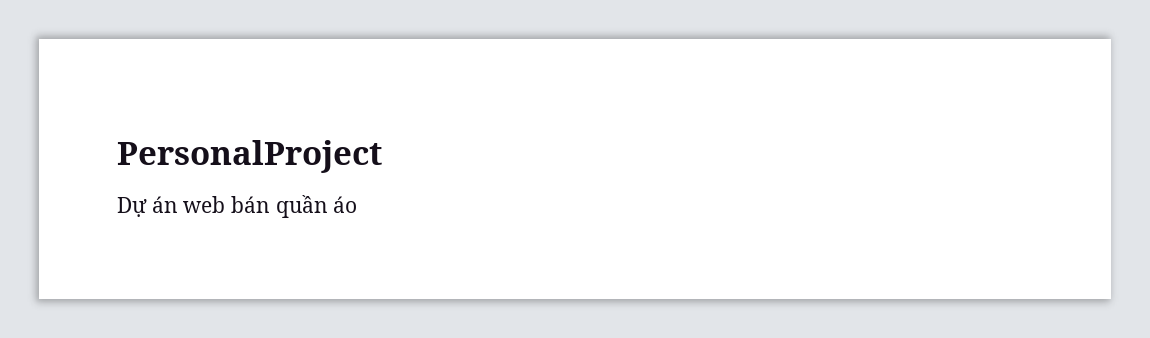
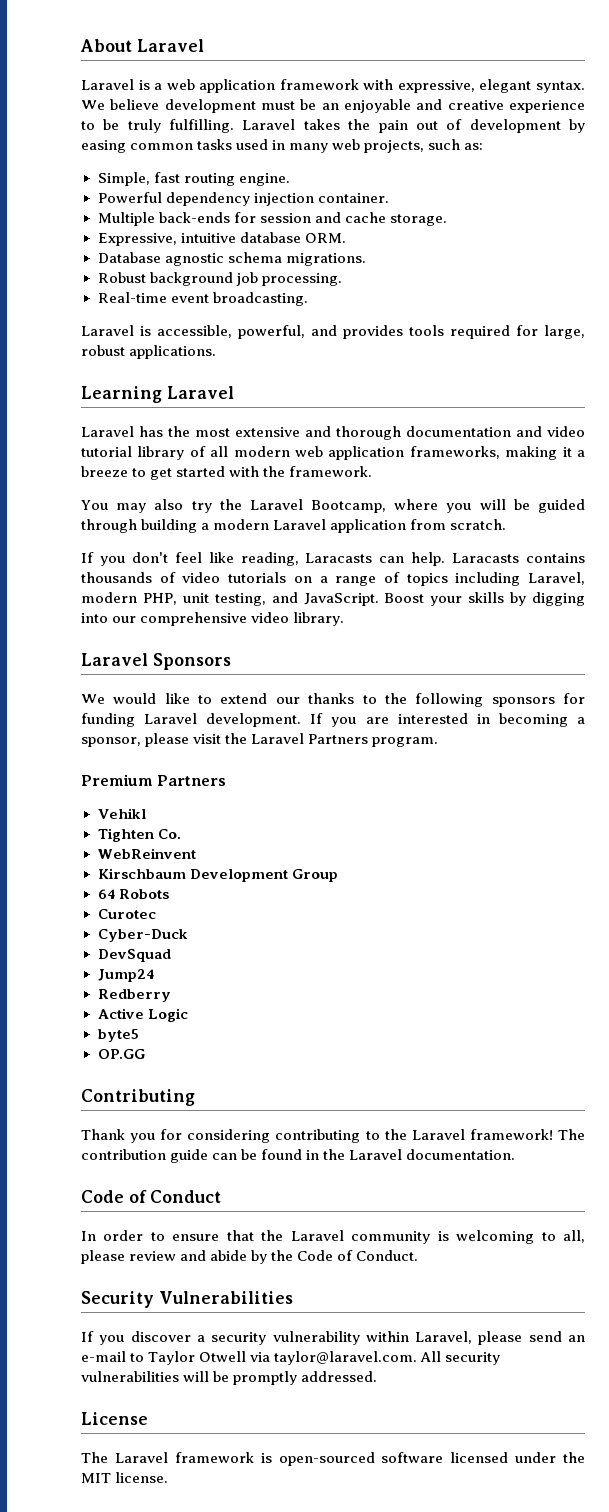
[117,140,382,173] [117,195,358,218] PersonalProject // Dự án web bán quần áo -> [80,39,204,52] [81,79,585,93] [81,99,585,113] [81,119,585,133] [81,139,484,153] [97,172,290,186] [97,192,389,206] [97,212,447,226] [97,232,346,246] [97,252,366,266] [97,272,342,286] [97,292,308,306] [81,325,585,339] [81,345,217,359] [81,386,234,403] [81,426,585,440] [81,446,585,460] [81,466,373,480] [81,499,585,513] [81,519,507,533] [81,552,585,566] [81,572,585,586] [81,592,585,606] [81,612,345,626] [81,653,231,670] [81,693,585,707] [81,713,585,727] [81,733,439,747] [81,774,227,786] [97,808,146,819] [97,828,181,842] [97,848,196,859] [97,868,338,882] [97,889,169,899] [97,909,156,919] [97,929,188,942] [97,949,171,962] [97,969,154,982] [97,989,171,1002] [97,1008,188,1022] [97,1029,139,1042] [97,1049,146,1059] [81,1089,195,1106] [81,1129,585,1143] [81,1149,516,1163] [81,1190,222,1203] [81,1230,585,1244] [81,1250,419,1264] [81,1291,293,1308] [81,1331,585,1345] [81,1351,501,1365] [81,1371,378,1385] [81,1412,148,1425] [81,1452,585,1466] [81,1472,169,1483] About Laravel // Laravel is a web application framework with expressive, elegant syntax. We believe development must be an enjoyable and creative experience to be truly fulfilling. Laravel takes the pain out of development by easing common tasks used in many web projects, such as: // Simple, fast routing engine. // Powerful dependency injection container. // Multiple back-ends for session and cache storage. // Expressive, intuitive database ORM. // Database agnostic schema migrations. // Robust background job processing. // Real-time event broadcasting. // Laravel is accessible, powerful, and provides tools required for large, robust applications. // Learning Laravel // Laravel has the most extensive and thorough documentation and video tutorial library of all modern web application frameworks, making it a breeze to get started with the framework. // You may also try the Laravel Bootcamp, where you will be guided through building a modern Laravel application from scratch. // If you don't feel like reading, Laracasts can help. Laracasts contains thousands of video tutorials on a range of topics including Laravel, modern PHP, unit testing, and JavaScript. Boost your skills by digging into our comprehensive video library. // Laravel Sponsors // We would like to extend our thanks to the following sponsors for funding Laravel development. If you are interested in becoming a sponsor, please visit the Laravel Partners program. // Premium Partners // Vehikl // Tighten Co. // WebReinvent // Kirschbaum Development Group // 64 Robots // Curotec // Cyber-Duck // DevSquad // Jump24 // Redberry // Active Logic // byte5 // OP.GG // Contributing // Thank you for considering contributing to the Laravel framework! The contribution guide can be found in the Laravel documentation. // Code of Conduct // In order to ensure that the Laravel community is welcoming to all, please review and abide by the Code of Conduct. // Security Vulnerabilities // If you discover a security vulnerability within Laravel, please send an e-mail to Taylor Otwell via taylor@laravel.com. All security vulnerabilities will be promptly addressed. // License // The Laravel framework is open-sourced software licensed under the MIT license.

